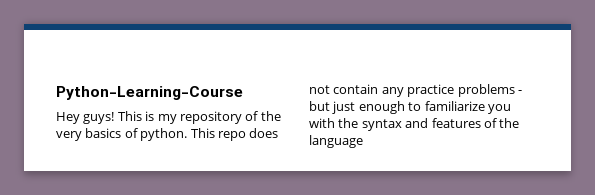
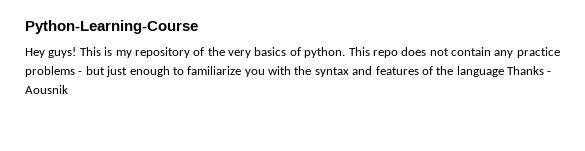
(363, 141) none -> [507,66,552,75] [25,85,68,94] Thanks - Aousnik

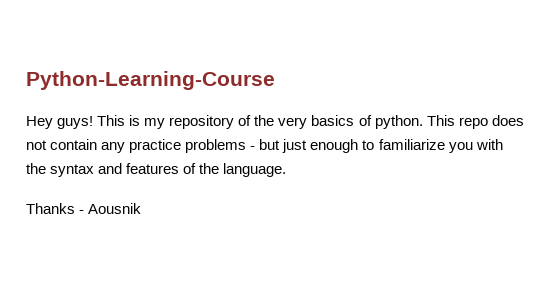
[456,66,504,77] language -> [223,163,287,177] language. //

